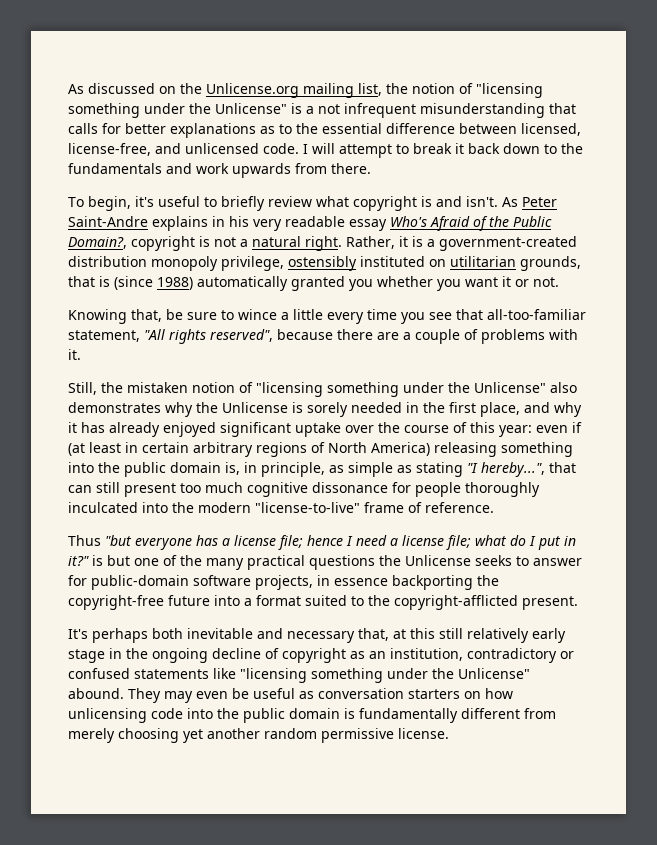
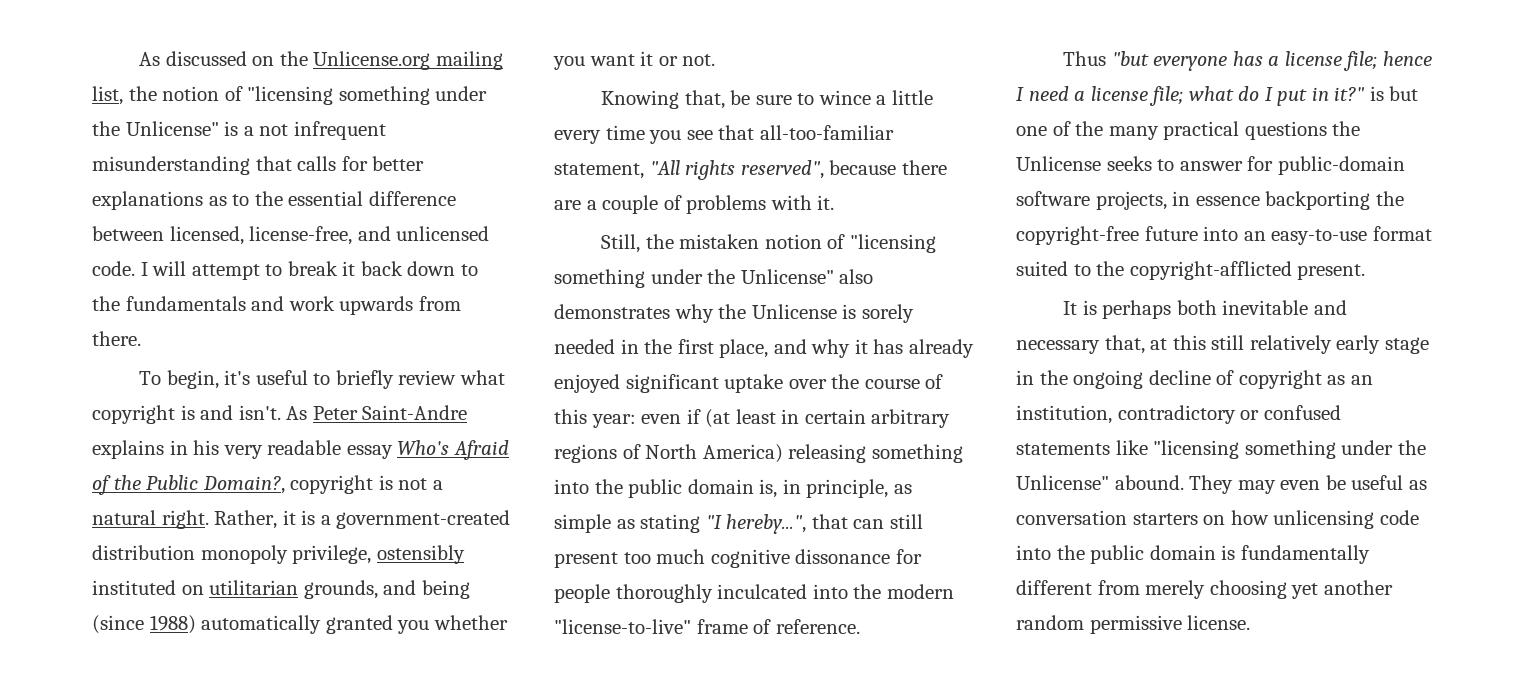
[68,276,110,287] that is -> [383,580,470,599] and being
[244,598,252,606] a -> [1243,229,1368,245] an easy-to-use
[68,629,88,639] It's -> [1063,300,1097,315] It is

